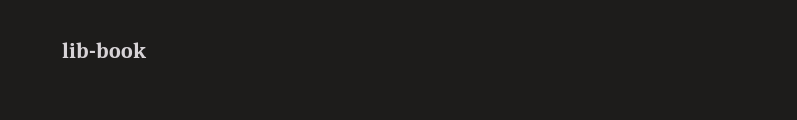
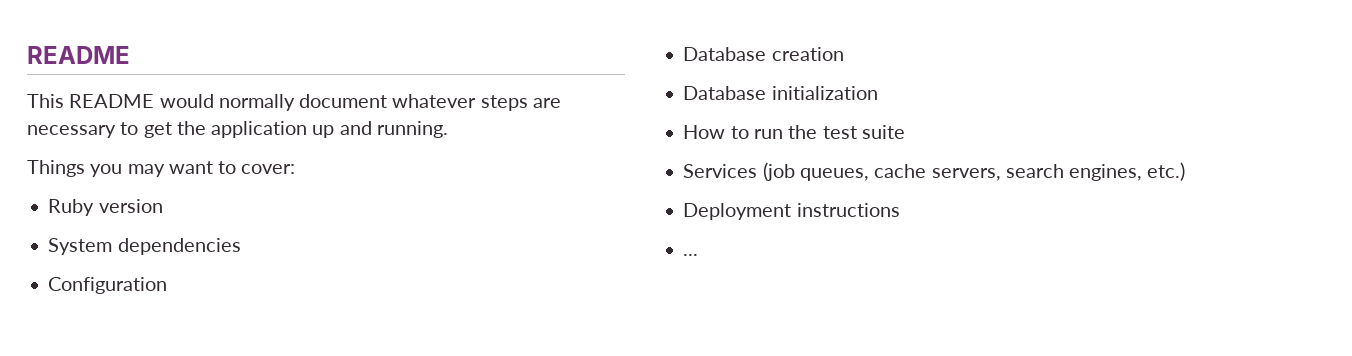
[62,42,147,58] lib-book -> [27,46,130,64] [27,94,561,111] [27,121,448,138] [27,160,296,177] [48,199,163,216] [48,238,241,255] [48,277,168,294] [683,47,844,61] [683,86,878,100] [683,125,905,139] [683,162,1186,181] [683,203,900,220] [683,254,699,256] README // This README would normally document whatever steps are necessary to get the application up and running. // Things you may want to cover: // Ruby version // System dependencies // Configuration // Database creation // Database initialization // How to run the test suite // Services (job queues, cache servers, search engines, etc.) // Deployment instructions // ...

